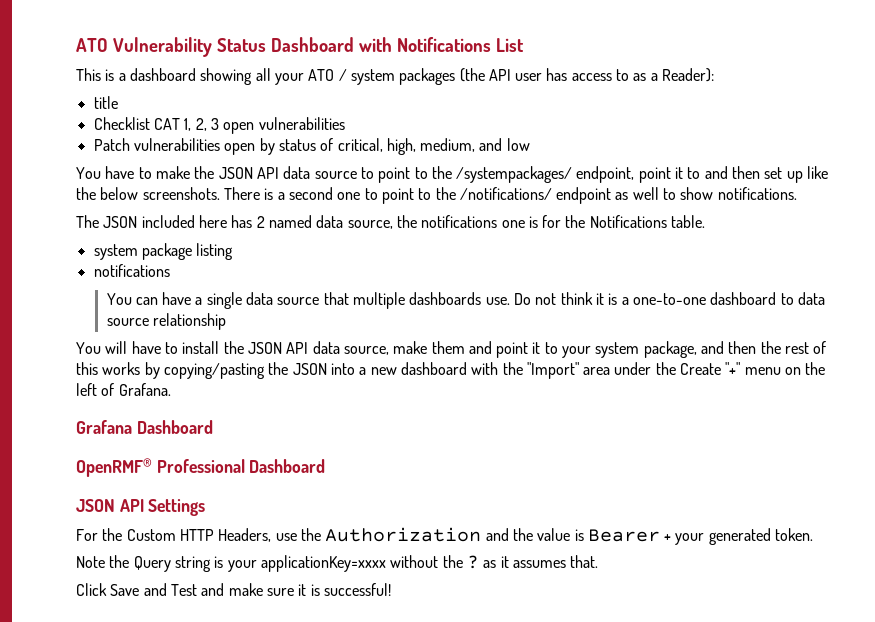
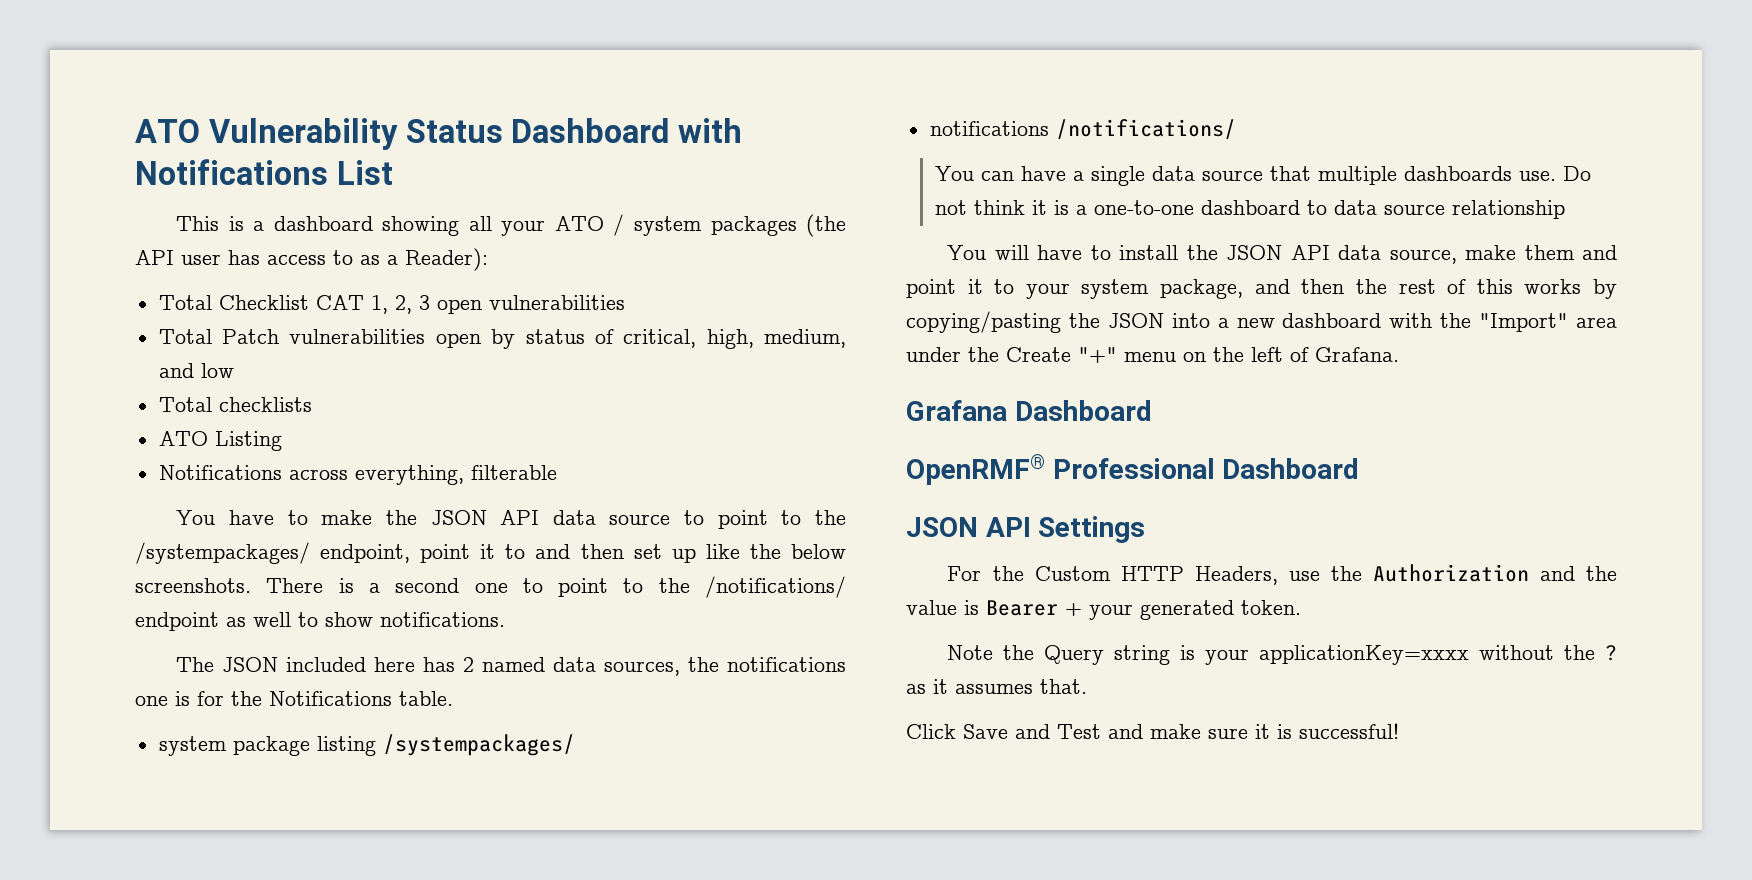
[93,96,118,109] title // -> [158,295,212,310] Total
(345, 123) none -> [158,329,212,344] Total
(530, 144) none -> [158,397,312,412] [158,431,282,451] [158,465,557,485] // Total checklists // ATO Listing // Notifications across everything, filterable
[347,220,393,229] source, -> [604,661,681,676] sources,
[93,264,170,277] // notifications -> [382,734,575,756] [929,119,1236,139] /systempackages/ // notifications /notifications/

